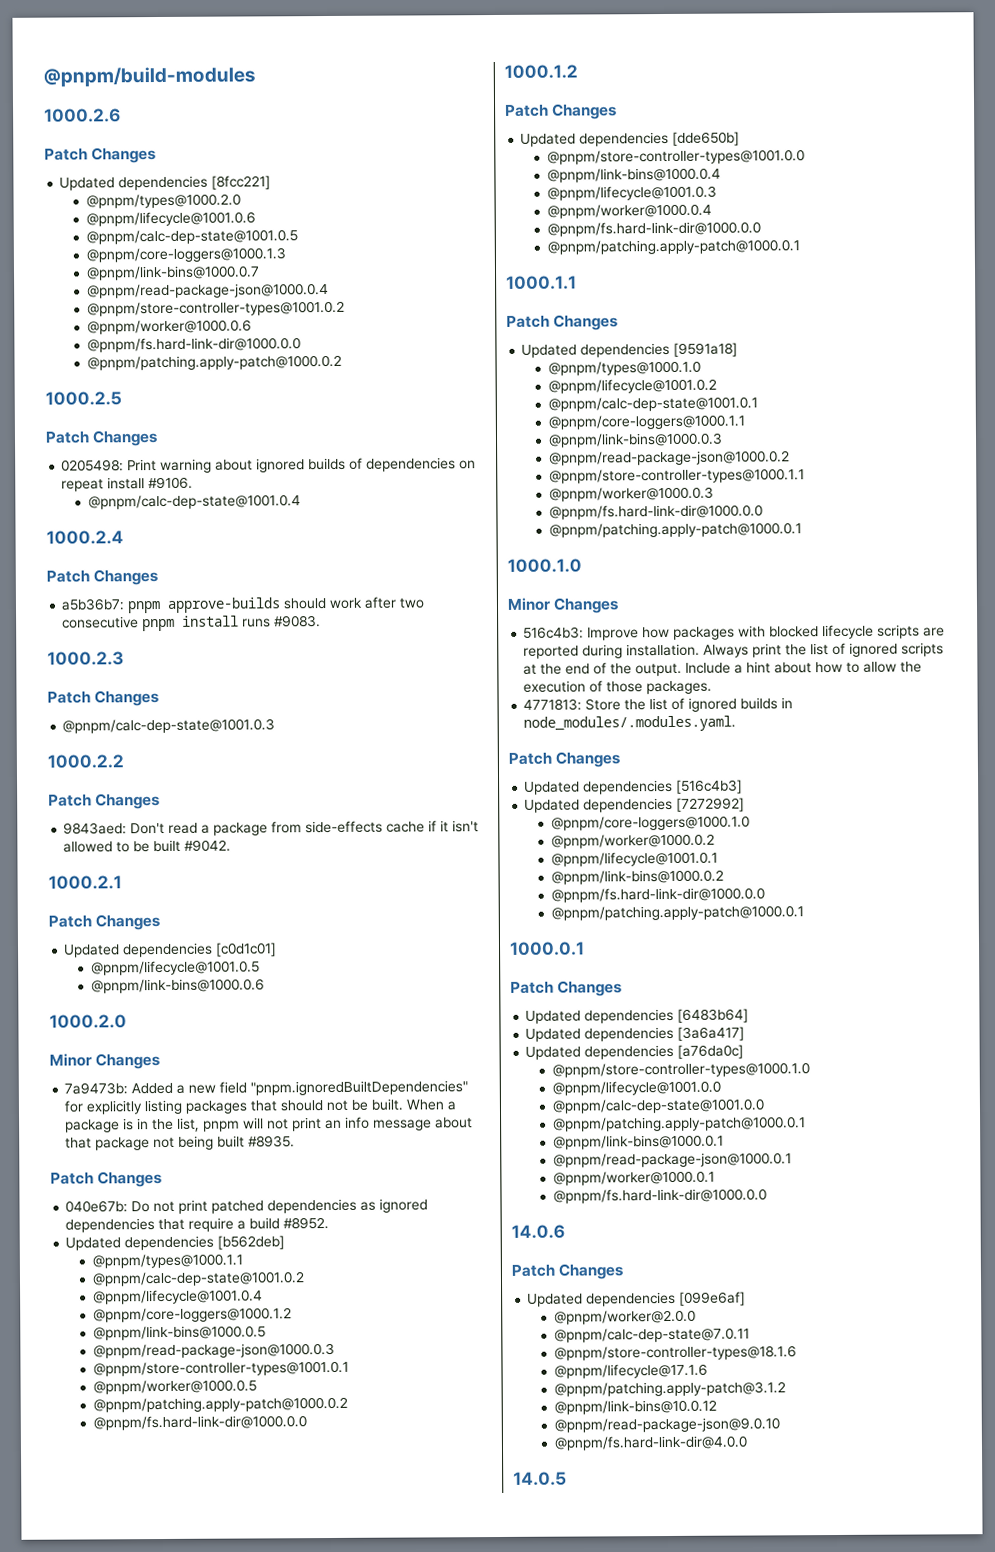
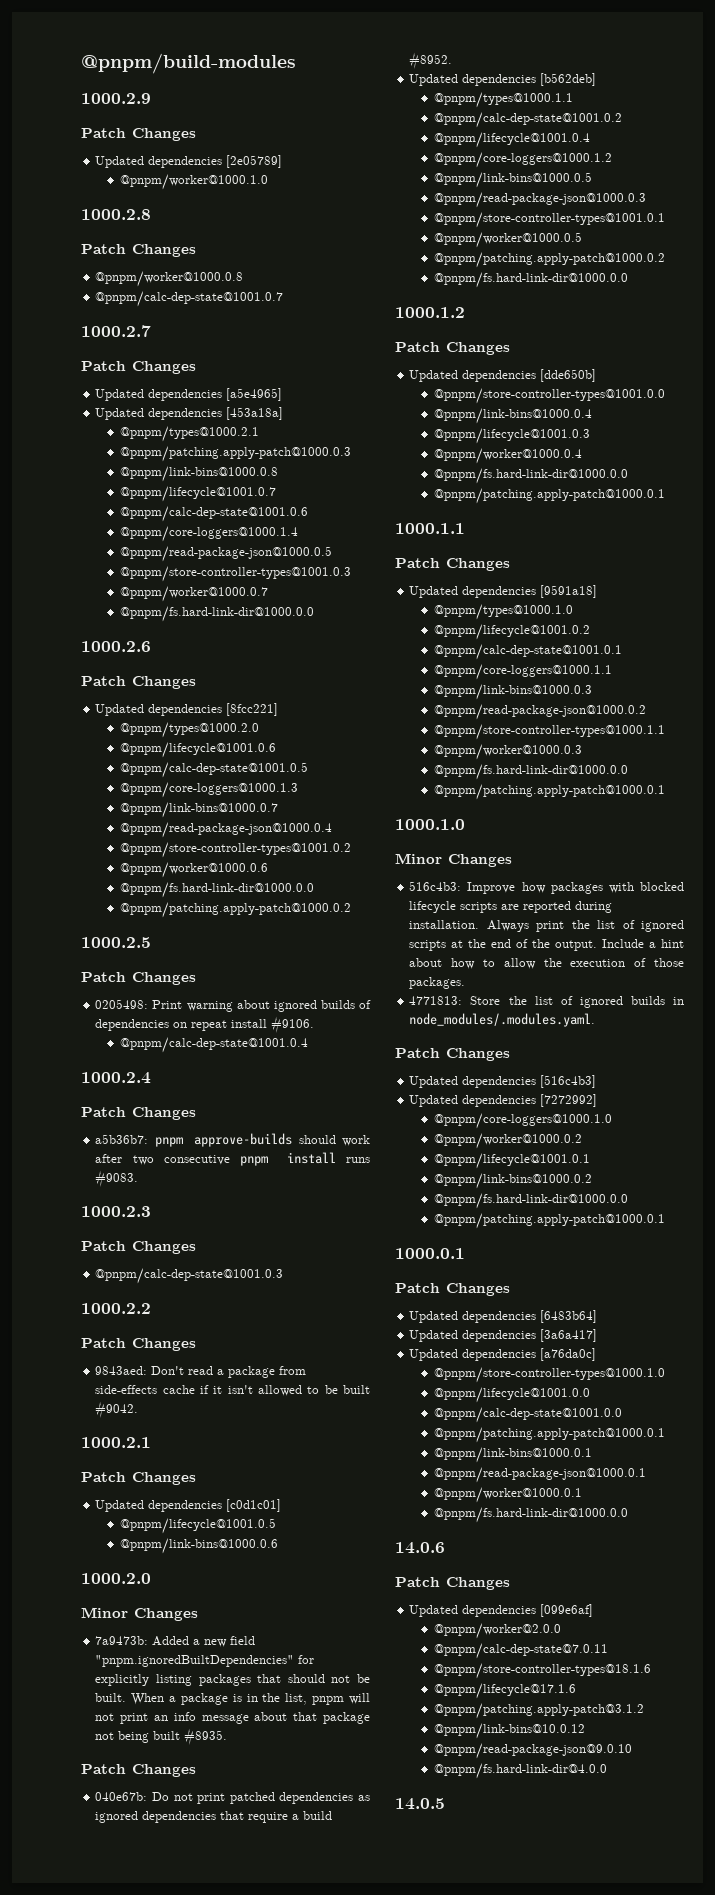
(256, 76) none -> [81,93,151,104] [81,128,196,141] [95,155,283,168] [119,174,268,190] [81,209,151,220] [81,244,196,257] [95,271,244,287] [95,291,284,307] [81,325,151,337] [81,361,196,374] [95,388,283,401] [95,407,284,420] [119,426,259,442] [119,446,351,462] [119,466,278,482] [119,486,276,502] [119,506,308,522] [119,526,298,542] [119,546,332,562] [119,566,351,582] [119,586,268,602] [119,606,314,622] // 1000.2.9 // Patch Changes // Updated dependencies [2e05789] // @pnpm/worker@1000.1.0 // 1000.2.8 // Patch Changes // @pnpm/worker@1000.0.8 // @pnpm/calc-dep-state@1001.0.7 // 1000.2.7 // Patch Changes // Updated dependencies [a5e4965] // Updated dependencies [453a18a] // @pnpm/types@1000.2.1 // @pnpm/patching.apply-patch@1000.0.3 // @pnpm/link-bins@1000.0.8 // @pnpm/lifecycle@1001.0.7 // @pnpm/calc-dep-state@1001.0.6 // @pnpm/core-loggers@1000.1.4 // @pnpm/read-package-json@1000.0.5 // @pnpm/store-controller-types@1001.0.3 // @pnpm/worker@1000.0.7 // @pnpm/fs.hard-link-dir@1000.0.0

